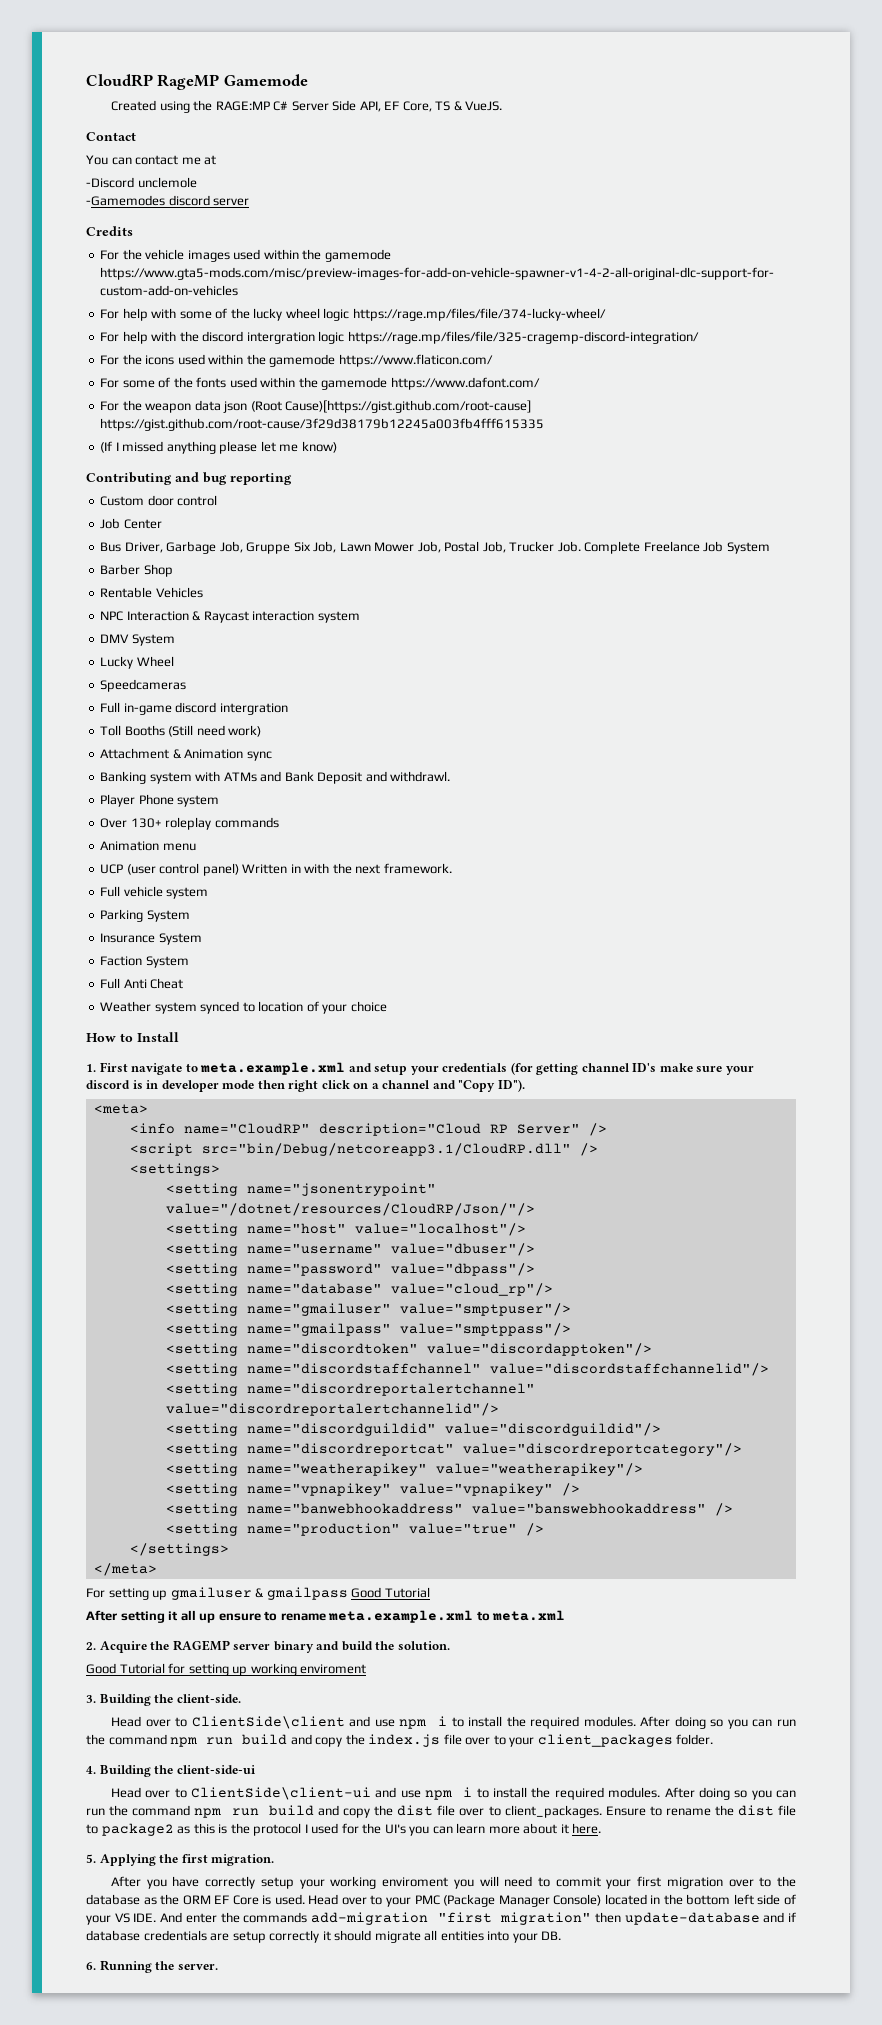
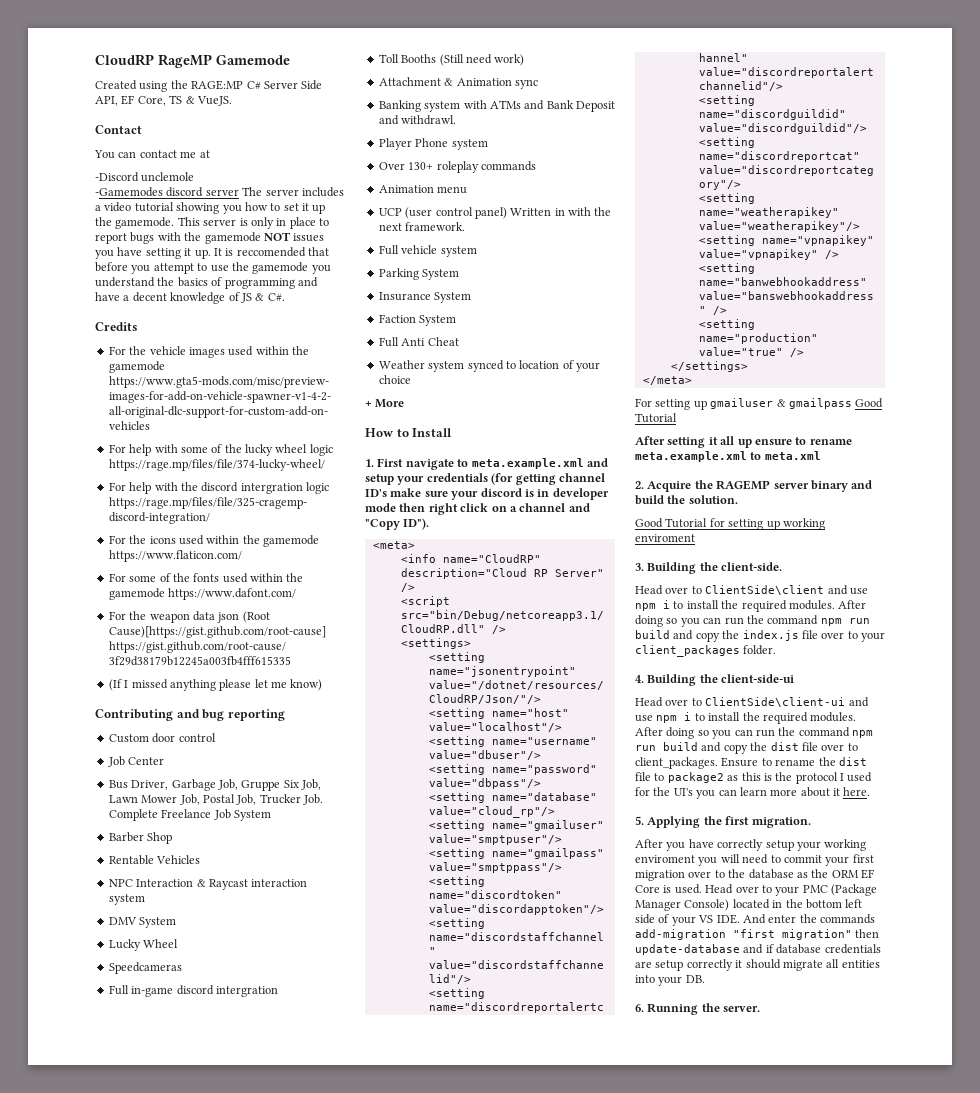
(250, 202) none -> [242,187,344,197] [95,202,326,214] [95,217,329,229] [95,232,325,244] [95,247,329,259] [95,262,331,274] [95,277,318,289] [95,292,285,304] The server includes a video tutorial showing you how to set it up the gamemode. This server is only in place to report bugs with the gamemode NOT issues you have setting it up. It is reccomended that before you attempt to use the gamemode you understand the basics of programming and have a decent knowledge of JS & C#.
(387, 1006) none -> [365,399,405,408] // + More

